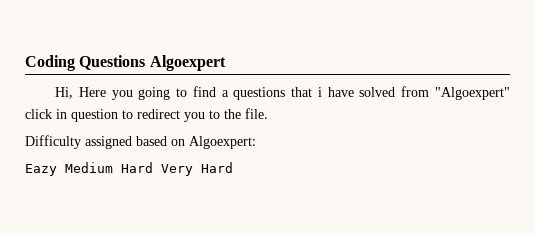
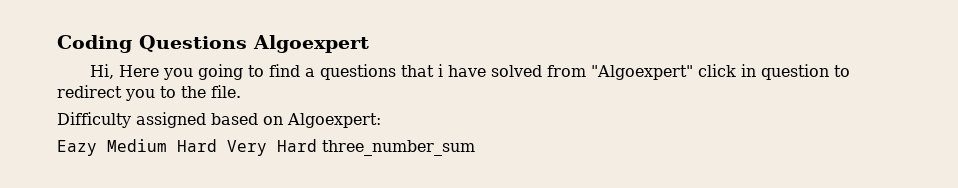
(233, 167) none -> [322,140,475,156] three_number_sum

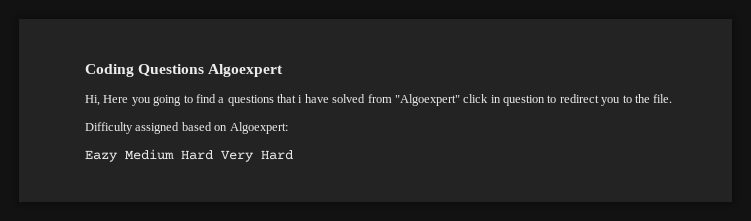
[322,140,475,156] three_number_sum -> (293, 155) none

